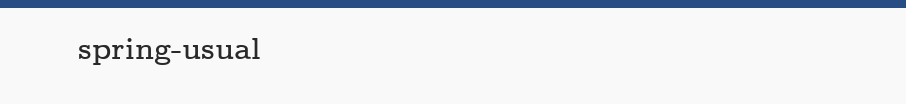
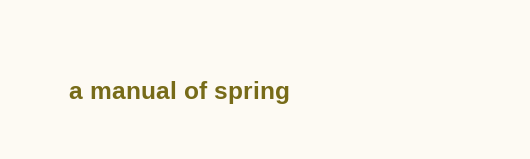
[78,38,261,65] spring-usual -> [69,81,290,104] a manual of spring

